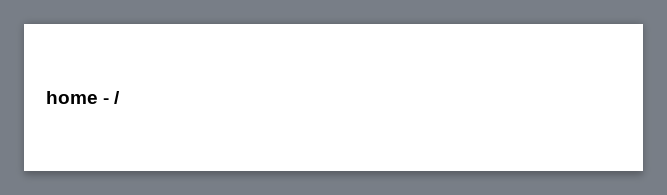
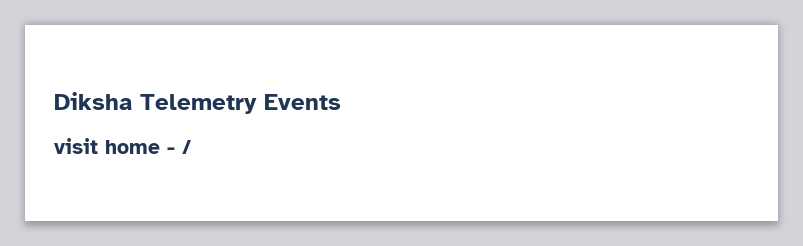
(46, 97) none -> [54,92,341,114] [54,138,98,154] Diksha Telemetry Events // visit

